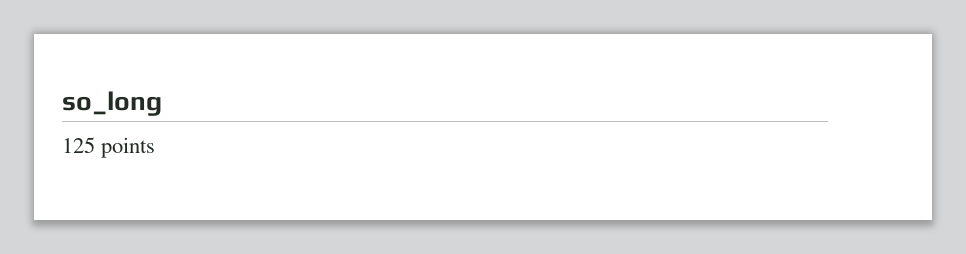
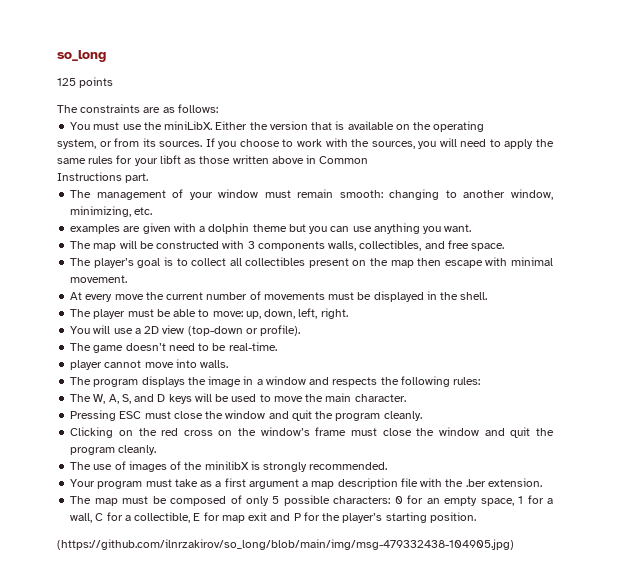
(156, 147) none -> [57,104,218,113] [70,121,485,132] [57,138,554,149] [57,155,369,166] [57,172,149,183] [70,189,553,200] [70,206,153,217] [70,223,472,234] [70,240,505,251] [70,257,553,268] [70,275,128,283] [70,291,488,302] [70,308,348,319] [70,325,301,336] [70,342,277,353] [70,359,229,370] [70,376,481,387] [70,393,406,404] [70,410,422,421] [70,427,554,438] [70,445,157,455] [70,461,388,472] [70,478,542,489] [70,495,553,506] [70,512,476,523] [57,539,514,550] // The constraints are as follows: // You must use the miniLibX. Either the version that is available on the operating // system, or from its sources. If you choose to work with the sources, you will need to apply the same rules for your libft as those written above in Common // Instructions part. // The management of your window must remain smooth: changing to another window, minimizing, etc. // examples are given with a dolphin theme but you can use anything you want. // The map will be constructed with 3 components walls, collectibles, and free space. // The player’s goal is to collect all collectibles present on the map then escape with minimal movement. // At every move the current number of movements must be displayed in the shell. // The player must be able to move: up, down, left, right. // You will use a 2D view (top-down or profile). // The game doesn’t need to be real-time. // player cannot move into walls. // The program displays the image in a window and respects the following rules: // The W, A, S, and D keys will be used to move the main character. // Pressing ESC must close the window and quit the program cleanly. // Clicking on the red cross on the window’s frame must close the window and quit the program cleanly. // The use of images of the minilibX is strongly recommended. // Your program must take as a first argument a map description file with the .ber extension. // The map must be composed of only 5 possible characters: 0 for an empty space, 1 for a wall, C for a collectible, E for map exit and P for the player’s starting position. // (https://github.com/ilnrzakirov/so_long/blob/main/img/msg-479332438-104905.jpg)

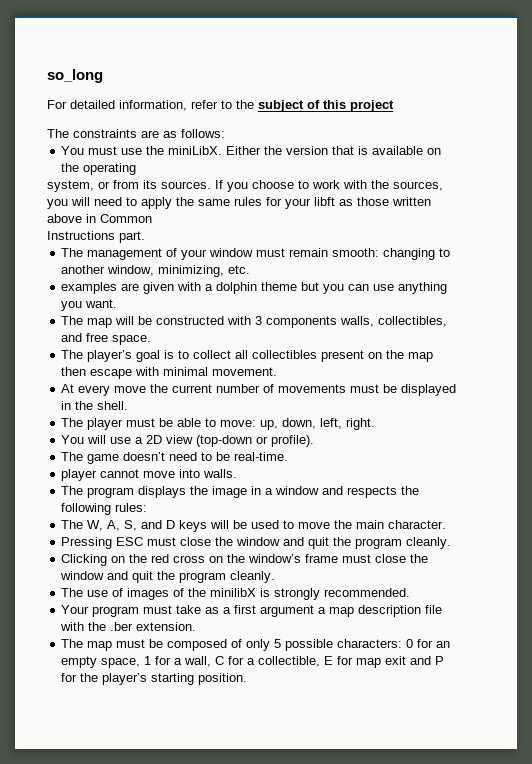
[57,77,114,88] 125 points -> [47,100,394,112] For detailed information, refer to the subject of this project
[57,539,514,550] // (https://github.com/ilnrzakirov/so_long/blob/main/img/msg-479332438-104905.jpg) -> (248, 679) none

